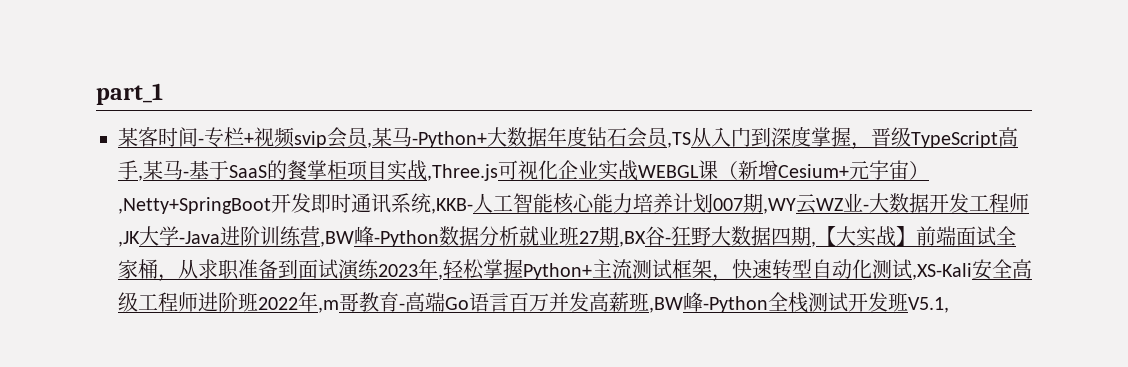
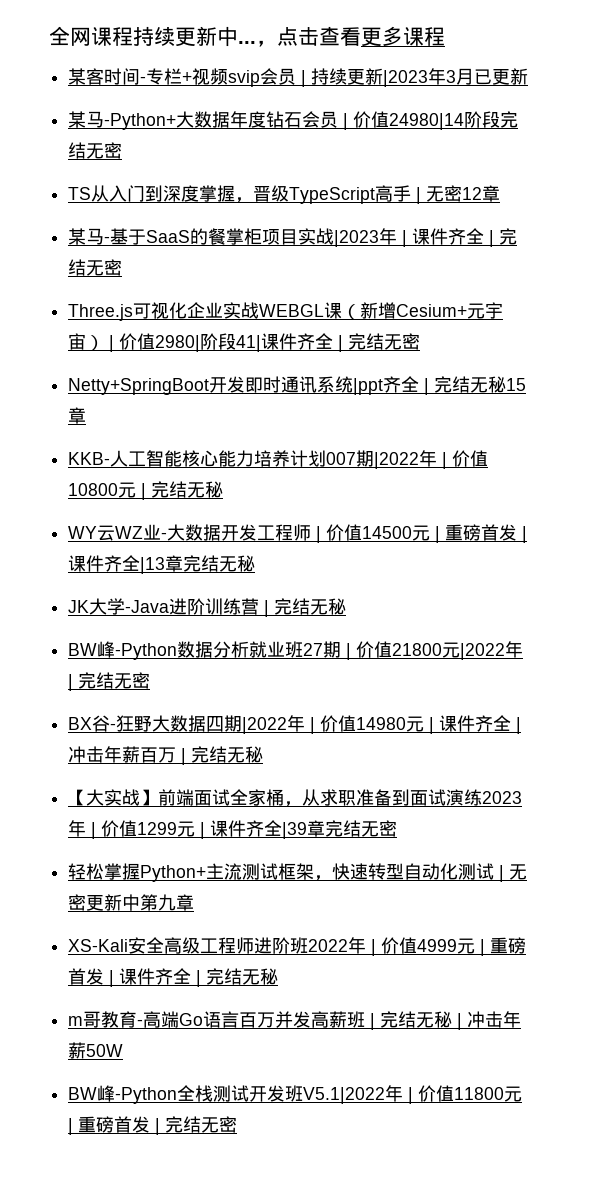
[96,83,163,105] part_1 -> [49,26,445,47] 全网课程持续更新中...，点击查看更多课程
[367,142,372,148] , -> [301,68,529,87] | 持续更新|2023年3月已更新 //
[667,132,691,148] ,TS -> [343,111,519,130] [68,142,123,159] [68,187,92,200] | 价值24980|14阶段完结无密 // TS
[138,175,143,181] , -> [416,185,501,204] | 无密12章 //
[427,164,498,181] ,Three.js -> [334,228,518,247] [68,259,123,276] [68,304,134,321] |2023年 | 课件齐全 | 完结无密 // Three.js
[118,193,473,214] ,Netty+SpringBoot开发即时通讯系统,KKB- -> [109,333,421,352] [68,376,527,395] [68,407,87,424] [68,452,111,465] | 价值2980|阶段41|课件齐全 | 完结无密 // Netty+SpringBoot开发即时通讯系统|ppt齐全 | 完结无秘15章 // KKB-
[763,198,796,214] ,WY -> [374,450,489,469] [68,481,224,500] [68,526,98,539] |2022年 | 价值10800元 | 完结无秘 // WY
[118,231,140,247] ,JK -> [316,524,528,543] [68,555,256,574] [68,600,90,613] | 价值14500元 | 重磅首发 | 课件齐全|13章完结无秘 // JK
[320,231,354,247] ,BW -> [264,598,347,617] [68,643,98,656] | 完结无秘 // BW
[619,231,646,247] ,BX -> [346,641,524,660] [68,672,151,691] [68,717,93,730] | 价值21800元|2022年 | 完结无密 // BX
[811,241,816,247] , -> [242,715,522,734] [68,746,264,765] |2022年 | 价值14980元 | 课件齐全 | 冲击年薪百万 | 完结无秘 //
[438,274,443,280] , -> [91,820,398,839] | 价值1299元 | 课件齐全|39章完结无密 //
[912,263,972,280] ,XS-Kali -> [499,864,528,882] [68,894,195,911] [68,939,129,952] | 无密更新中第九章 // XS-Kali
[318,300,339,313] ,m -> [371,937,527,956] [68,968,279,987] [68,1016,84,1026] | 价值4999元 | 重磅首发 | 课件齐全 | 完结无秘 // m
[649,297,683,313] ,BW -> [370,1011,522,1030] [68,1042,124,1059] [68,1087,98,1100] | 完结无秘 | 冲击年薪50W // BW
[908,297,949,313] V5.1, -> [303,1085,523,1104] [68,1116,238,1135] V5.1|2022年 | 价值11800元 | 重磅首发 | 完结无密

